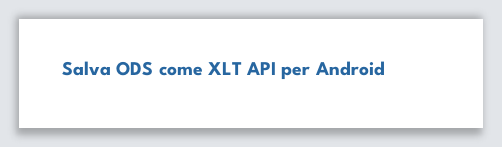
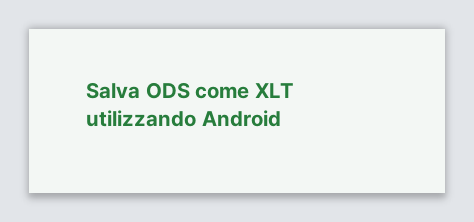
[246,62,311,80] API per -> [86,110,196,127] utilizzando

